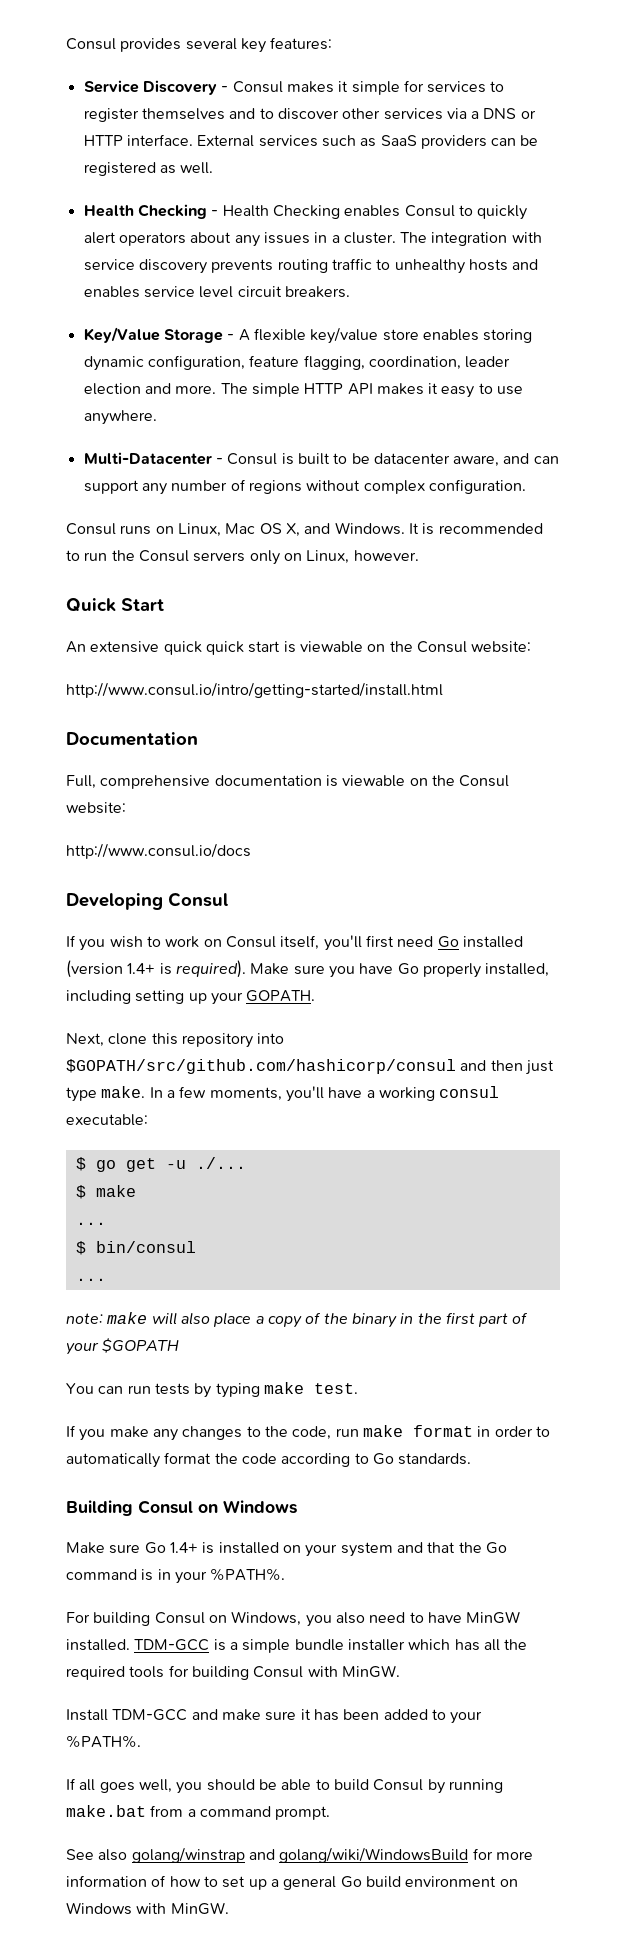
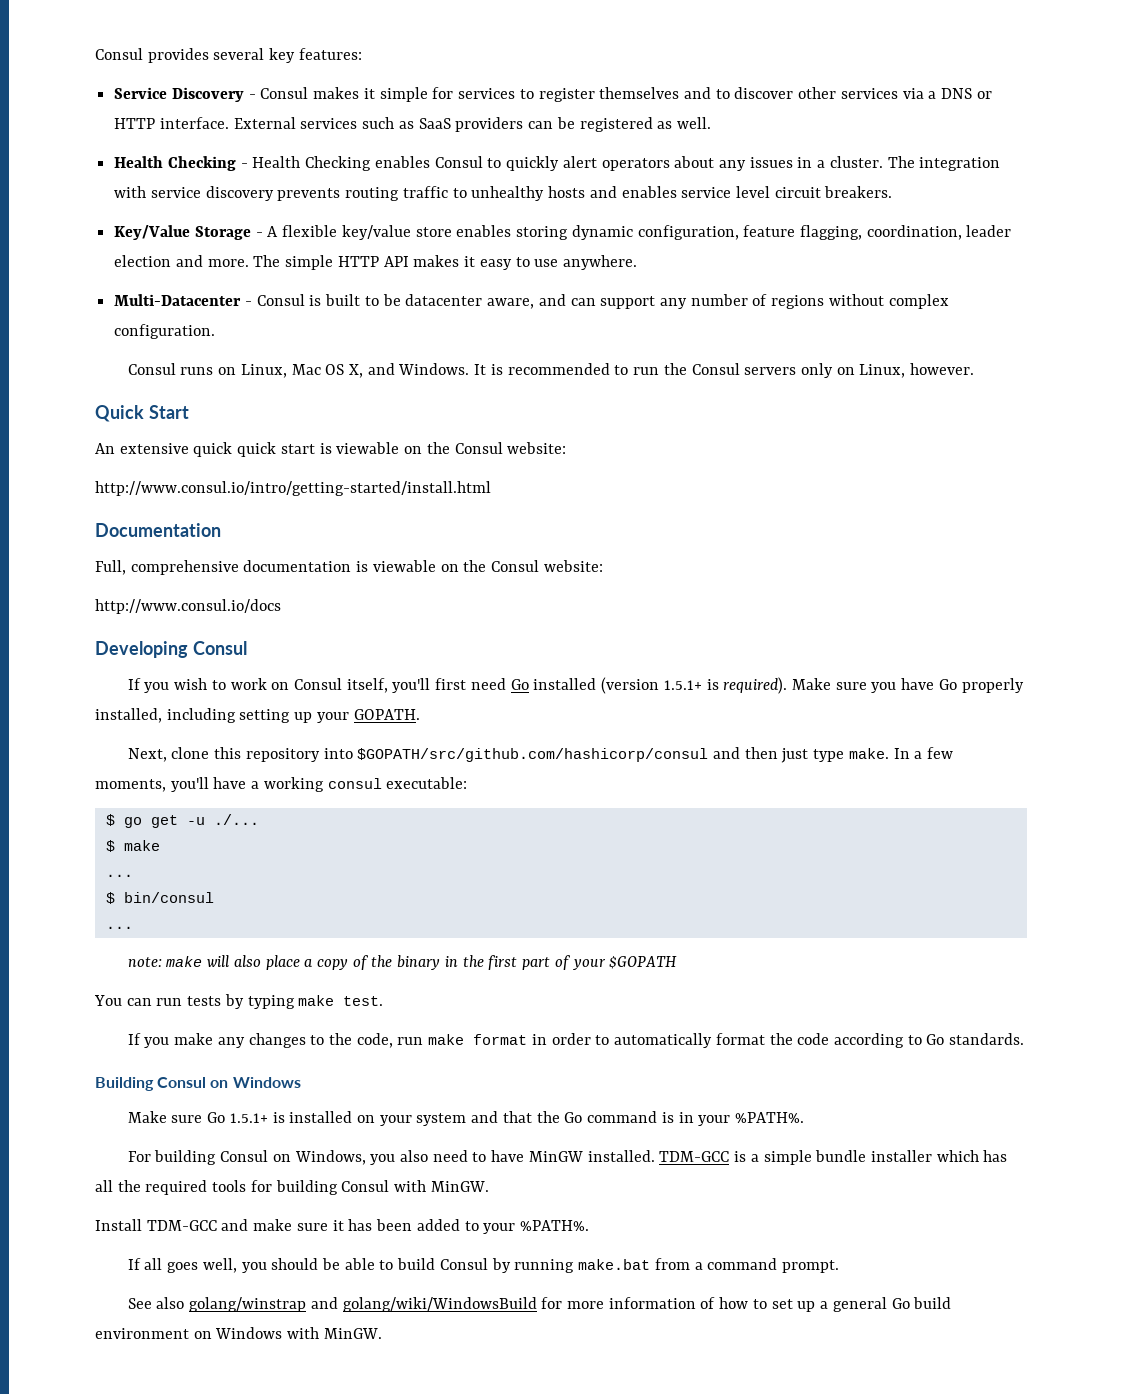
[127,963,156,974] 1.4+ -> [663,680,702,690] 1.5.1+
[169,1542,198,1553] 1.4+ -> [229,1113,268,1123] 1.5.1+

